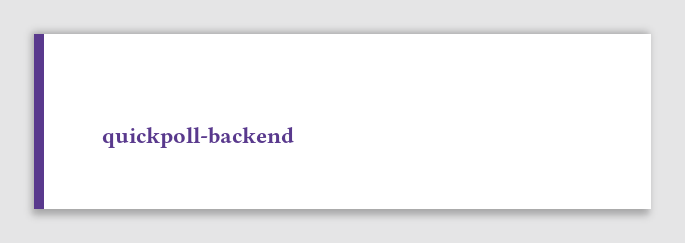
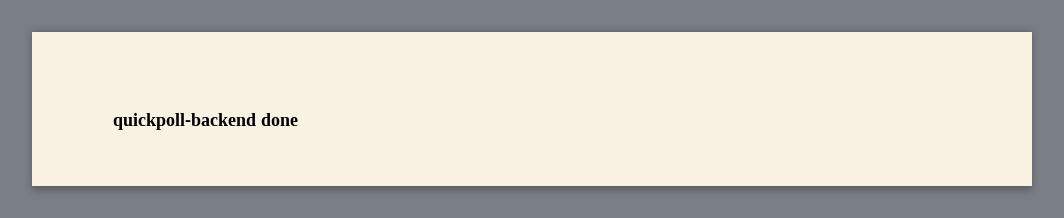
(294, 137) none -> [261,113,298,126] done

